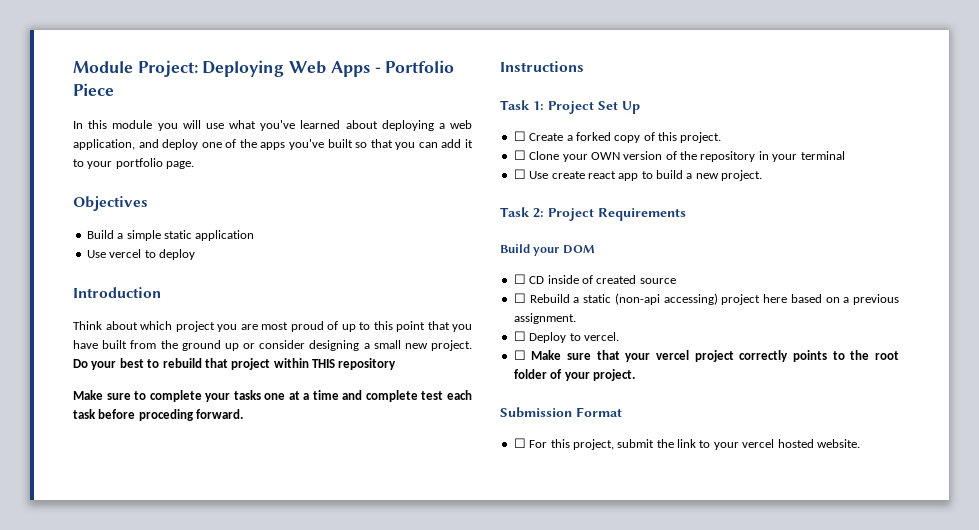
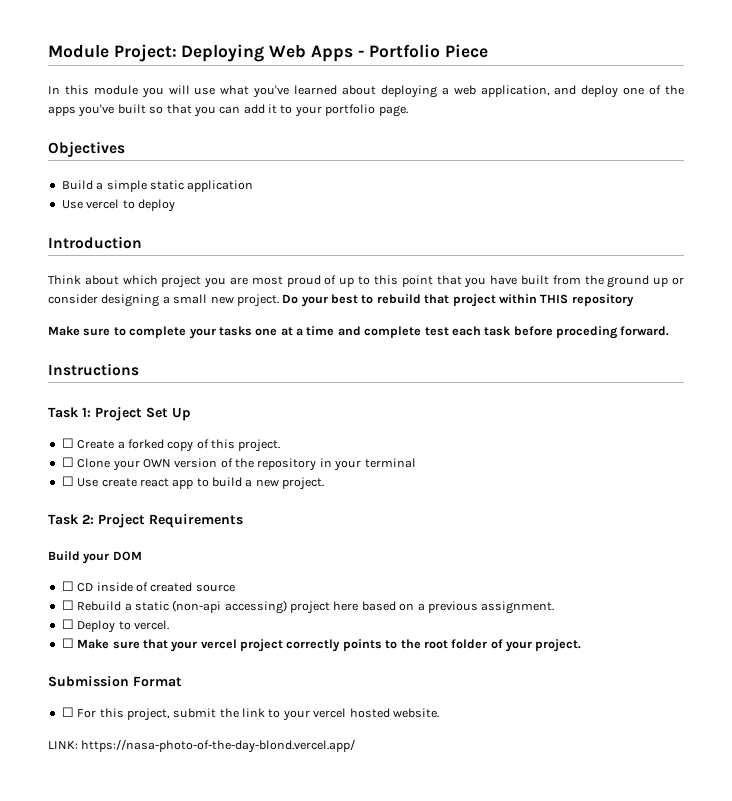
(860, 443) none -> [48,739,356,753] // LINK: https://nasa-photo-of-the-day-blond.vercel.app/

